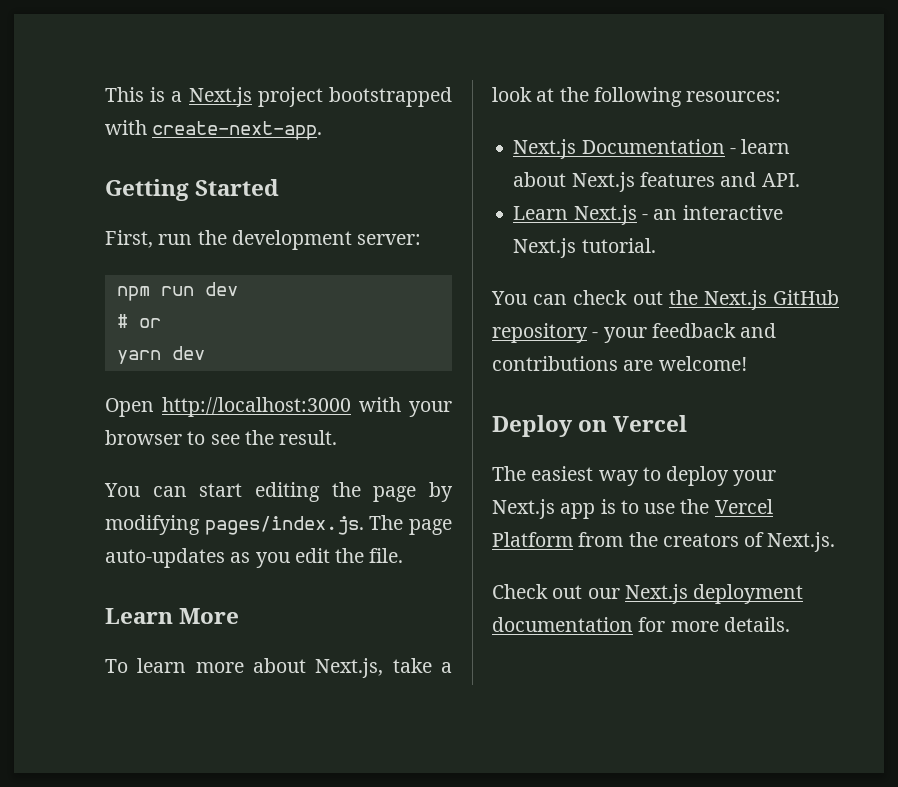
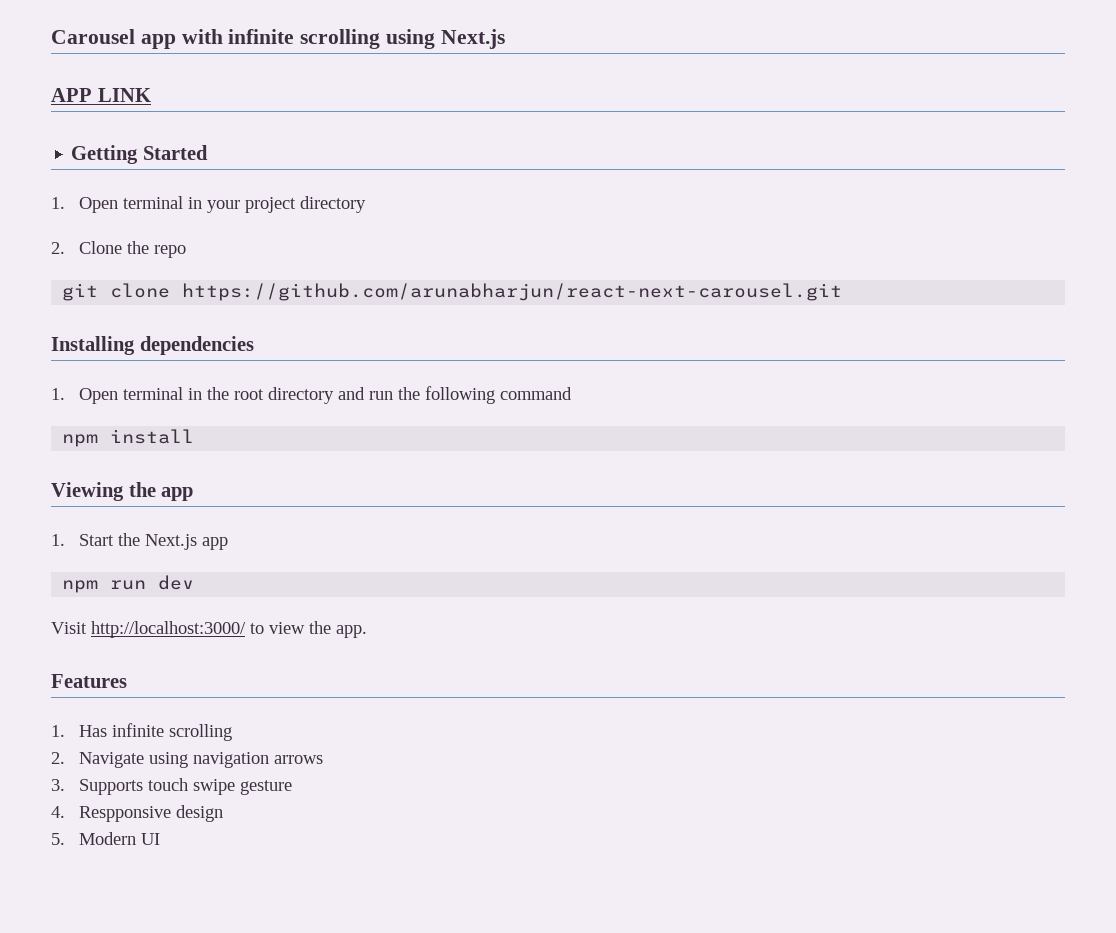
[105,87,452,107] [105,120,323,140] [105,179,280,201] [105,230,422,250] [116,282,238,301] [116,314,161,328] [116,346,205,364] [105,397,452,417] [105,430,338,445] [104,482,453,502] [105,515,453,535] [105,548,404,568] [105,608,240,624] [105,658,452,678] [492,87,782,107] [513,139,791,159] [513,172,800,192] [513,205,783,225] [513,238,656,258] [491,290,839,310] [492,323,777,343] [492,356,747,371] [492,415,688,437] [492,466,777,486] [492,499,773,519] [492,532,836,552] [492,584,804,604] [492,617,790,632] This is a Next.js project bootstrapped with create-next-app. // Getting Started // First, run the development server: // npm run dev // # or // yarn dev // Open http://localhost:3000 with your browser to see the result. // You can start editing the page by modifying pages/index.js. The page auto-updates as you edit the file. // Learn More // To learn more about Next.js, take a look at the following resources: // Next.js Documentation - learn about Next.js features and API. // Learn Next.js - an interactive Next.js tutorial. // You can check out the Next.js GitHub repository - your feedback and contributions are welcome! // Deploy on Vercel // The easiest way to deploy your Next.js app is to use the Vercel Platform from the creators of Next.js. // Check out our Next.js deployment documentation for more details. -> [51,29,505,49] [51,88,151,102] [71,145,208,164] [51,196,367,213] [51,241,187,258] [62,283,843,301] [51,336,254,355] [51,386,573,404] [62,429,195,447] [51,482,194,501] [51,533,229,550] [62,575,195,593] [51,621,367,638] [51,674,127,688] [51,723,233,741] [51,752,324,768] [51,778,293,795] [51,805,224,822] [51,832,161,845] Carousel app with infinite scrolling using Next.js // APP LINK // Getting Started // 1. Open terminal in your project directory // 2. Clone the repo // git clone https://github.com/arunabharjun/react-next-carousel.git // Installing dependencies // 1. Open terminal in the root directory and run the following command // npm install // Viewing the app // 1. Start the Next.js app // npm run dev // Visit http://localhost:3000/ to view the app. // Features // 1. Has infinite scrolling // 2. Navigate using navigation arrows // 3. Supports touch swipe gesture // 4. Respponsive design // 5. Modern UI

